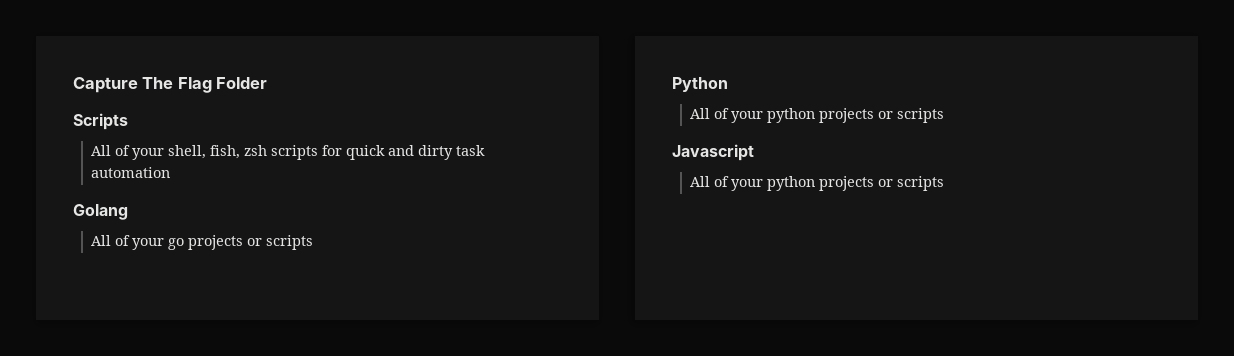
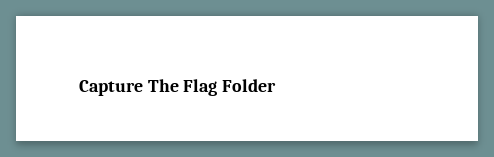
[73,113,128,130] [91,145,486,160] [91,167,171,178] [73,204,128,220] [91,235,314,250] [672,77,728,92] [690,108,945,123] [672,144,754,161] [690,176,945,191] // Scripts // All of your shell, fish, zsh scripts for quick and dirty task automation // Golang // All of your go projects or scripts // Python // All of your python projects or scripts // Javascript // All of your python projects or scripts -> (277, 85) none

